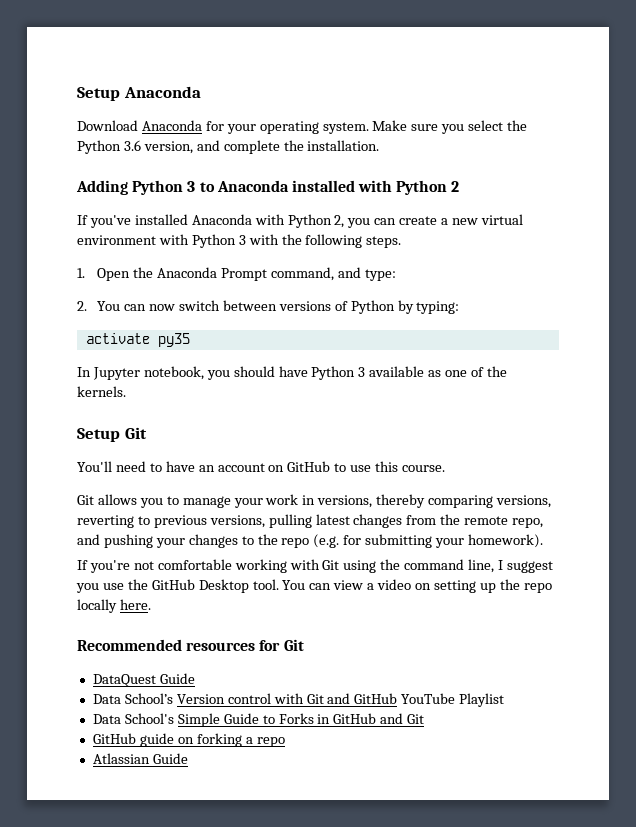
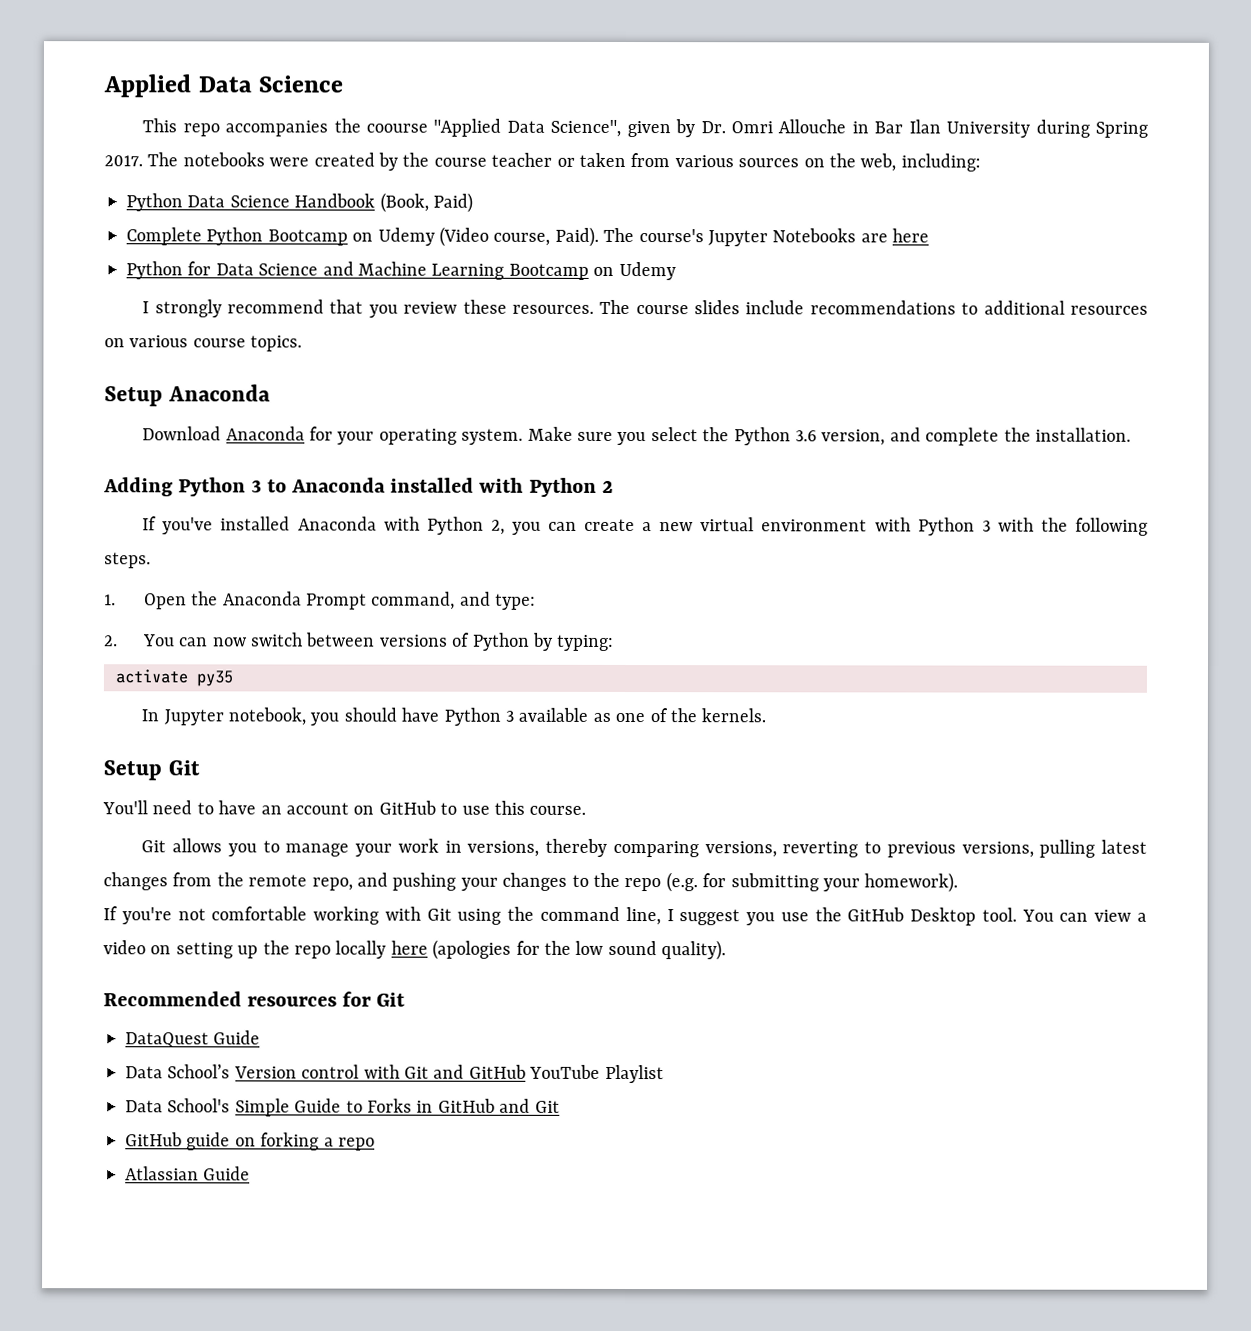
(77, 94) none -> [103,74,344,98] [142,118,1149,138] [104,152,981,172] [126,192,473,213] [126,226,930,247] [126,261,676,281] [142,299,1149,318] [104,335,303,352] Applied Data Science // This repo accompanies the coourse "Applied Data Science", given by Dr. Omri Allouche in Bar Ilan University during Spring 2017. The notebooks were created by the course teacher or taken from various sources on the web, including: // Python Data Science Handbook (Book, Paid) // Complete Python Bootcamp on Udemy (Video course, Paid). The course's Jupyter Notebooks are here // Python for Data Science and Machine Learning Bootcamp on Udemy // I strongly recommend that you review these resources. The course slides include recommendations to additional resources on various course topics. //
[119,599,151,610] here. -> [390,939,727,961] here (apologies for the low sound quality).

